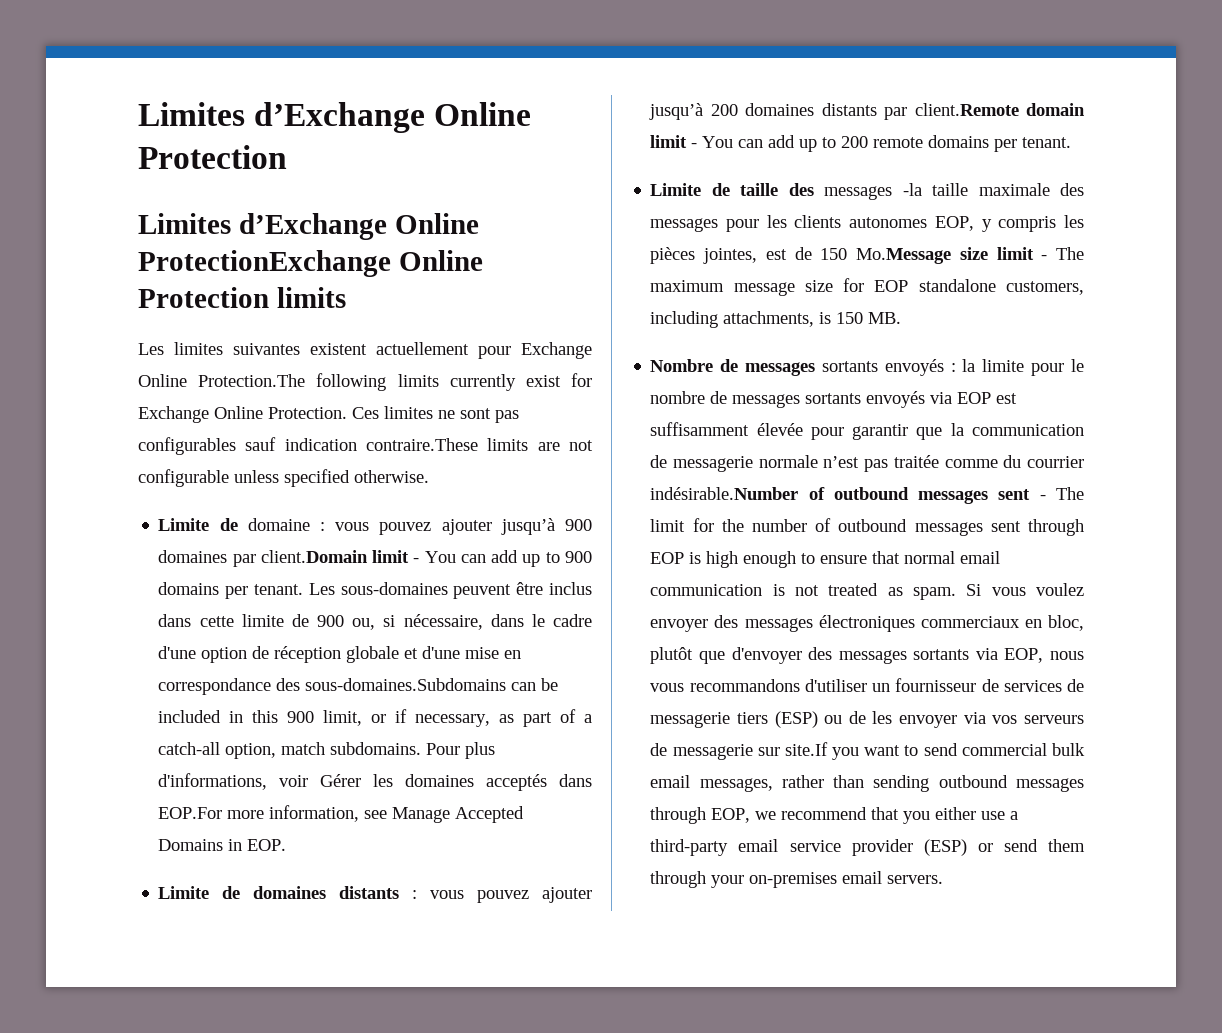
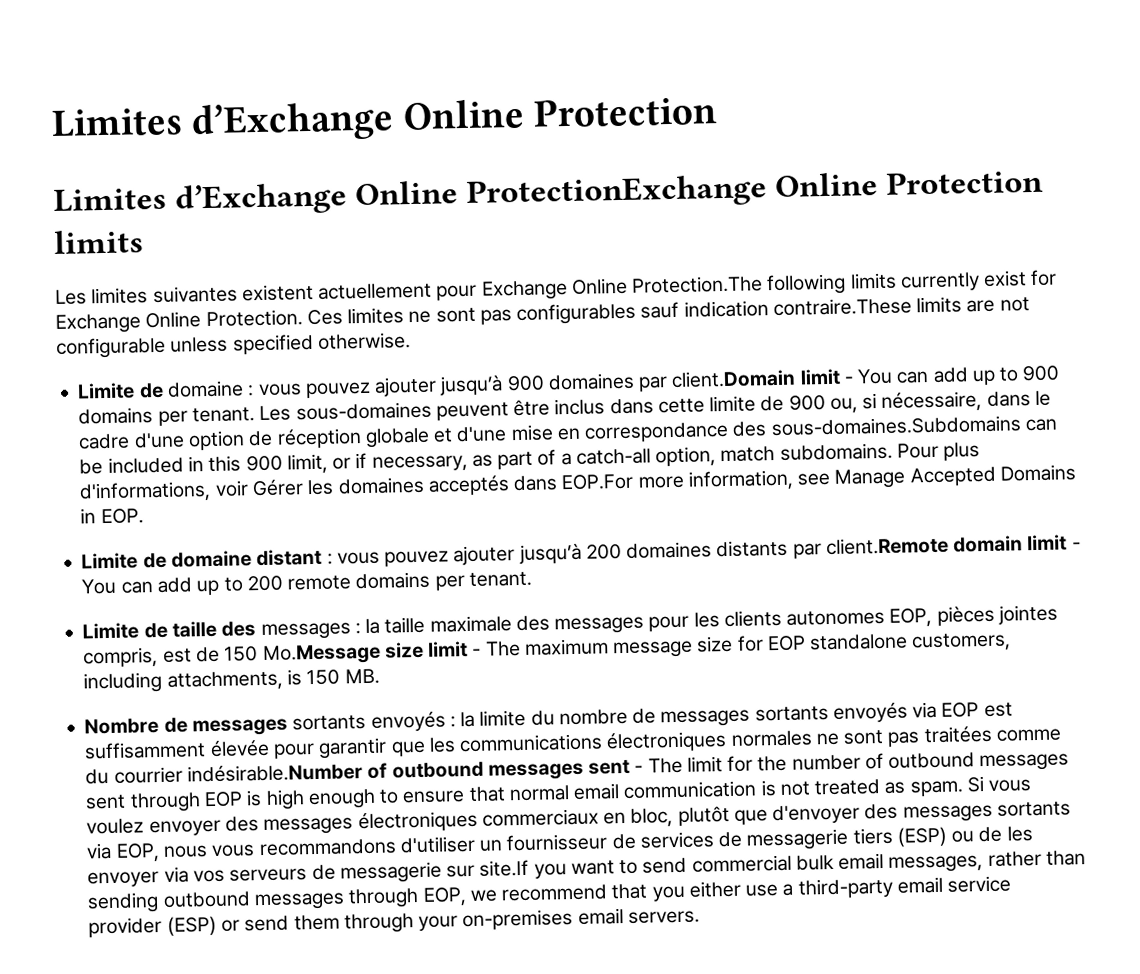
[253,886,400,899] domaines distants -> [170,548,323,568] domaine distant
[902,183,922,196] -la -> [354,618,381,635] : la
[981,215,1084,232] [650,247,758,264] y compris les pièces jointes, -> [936,604,1058,626] [83,647,159,668] pièces jointes compris,
[1031,359,1084,376] pour le -> [530,710,555,726] du
[950,423,1084,436] [650,455,939,472] la communication de messagerie normale n’est pas traitée -> [428,725,993,753] les communications électroniques normales ne sont pas traitées

